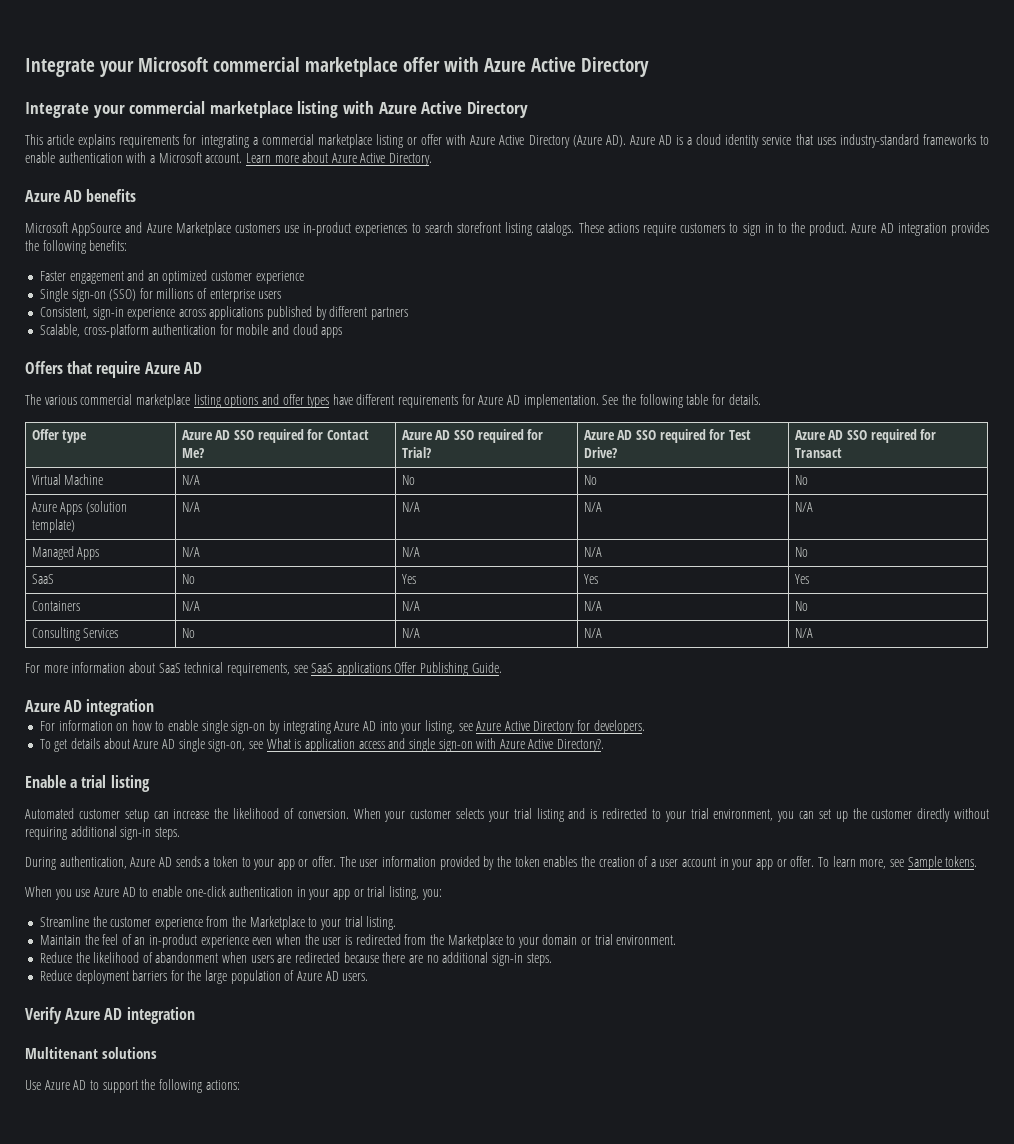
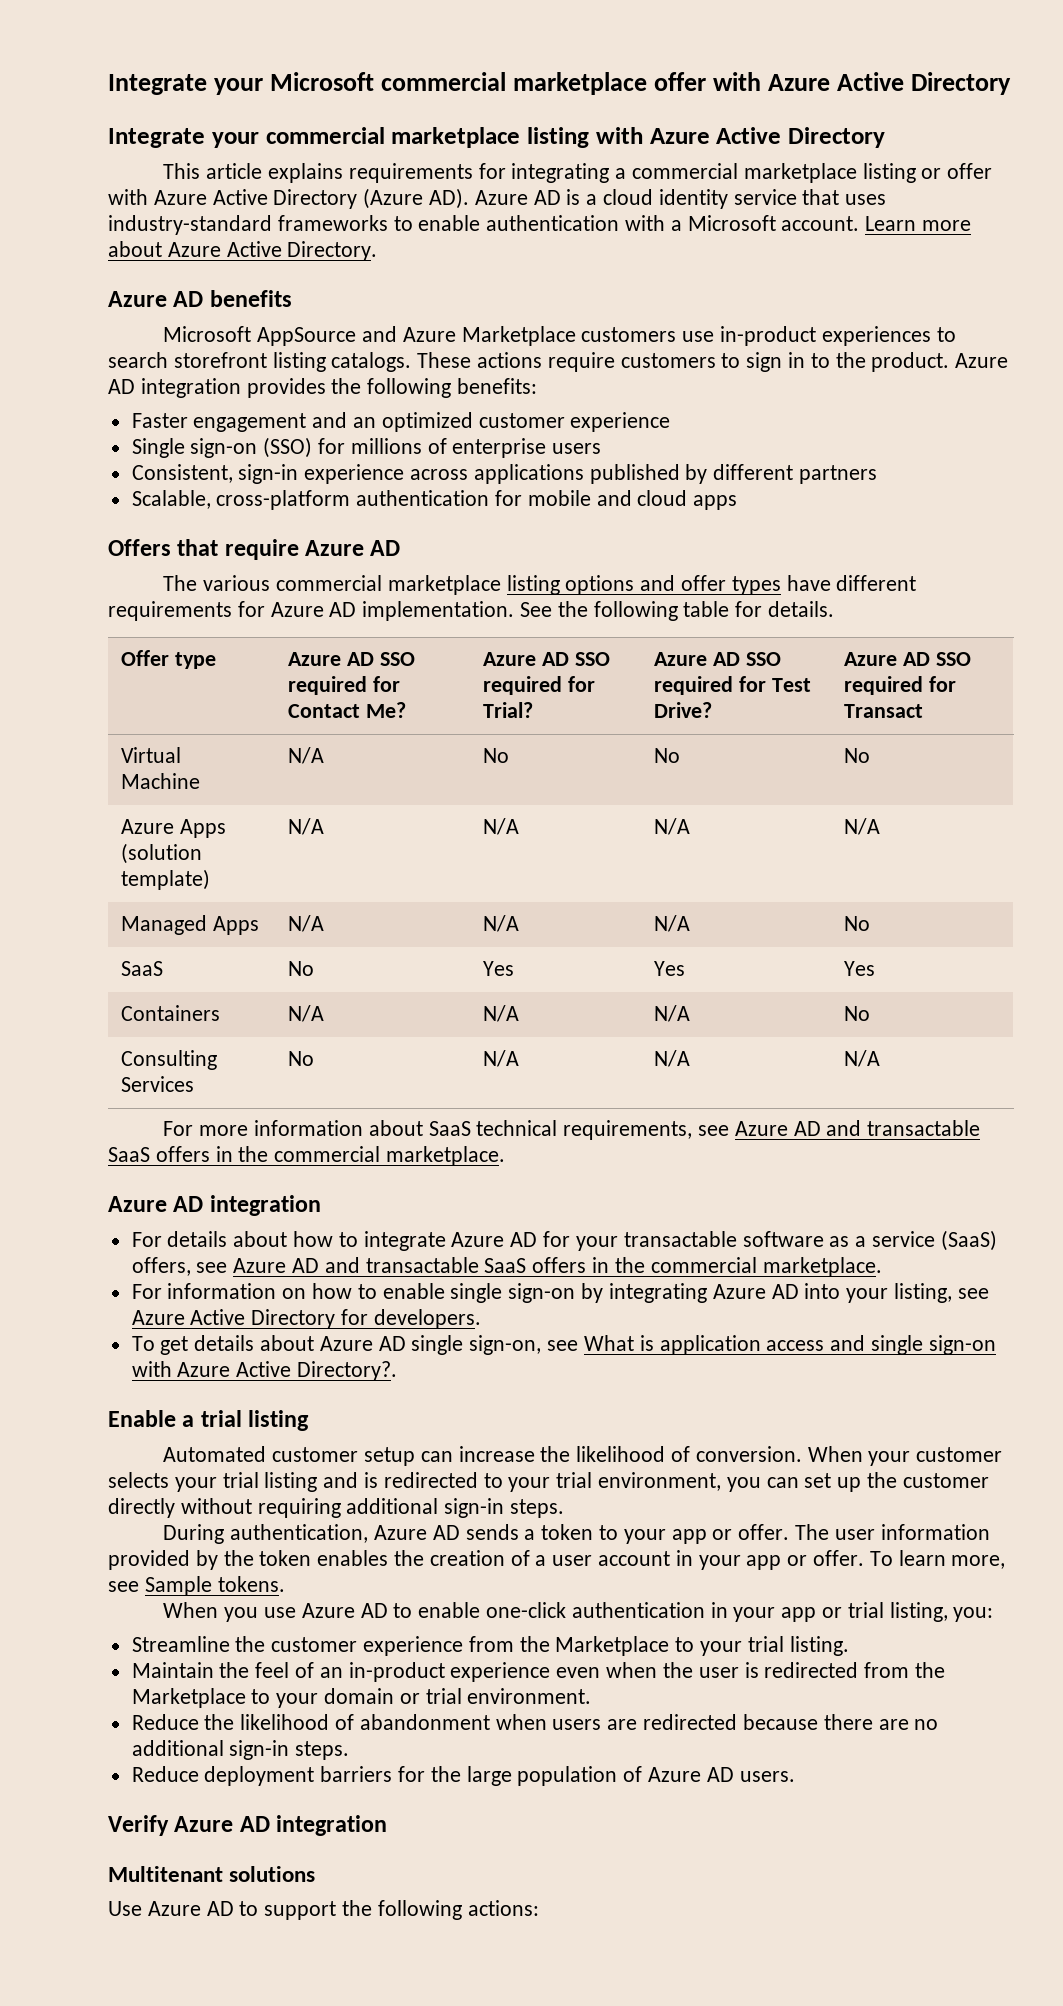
[311,662,502,676] [25,699,155,716] SaaS applications Offer Publishing Guide. // Azure AD integration -> [734,1120,981,1136] [108,1146,506,1166] [108,1195,321,1216] [131,1230,997,1251] [131,1257,882,1277] Azure AD and transactable SaaS offers in the commercial marketplace. // Azure AD integration // For details about how to integrate Azure AD for your transactable software as a service (SaaS) offers, see Azure AD and transactable SaaS offers in the commercial marketplace.

